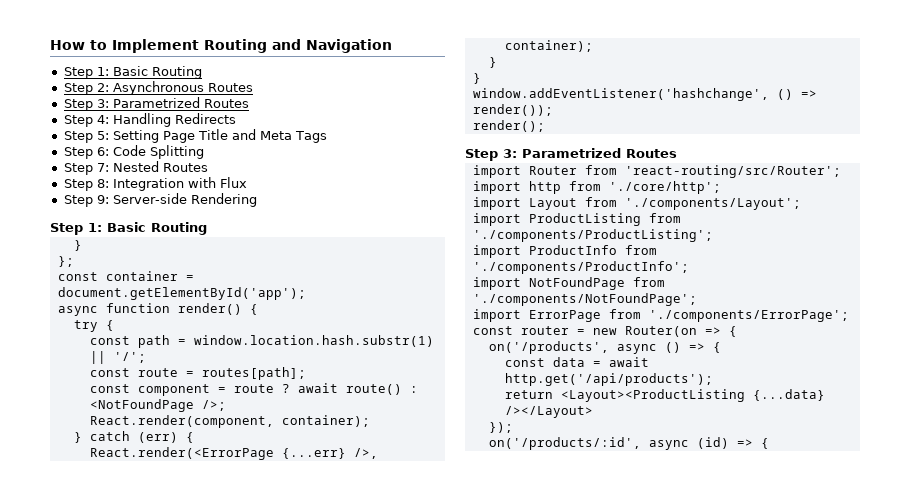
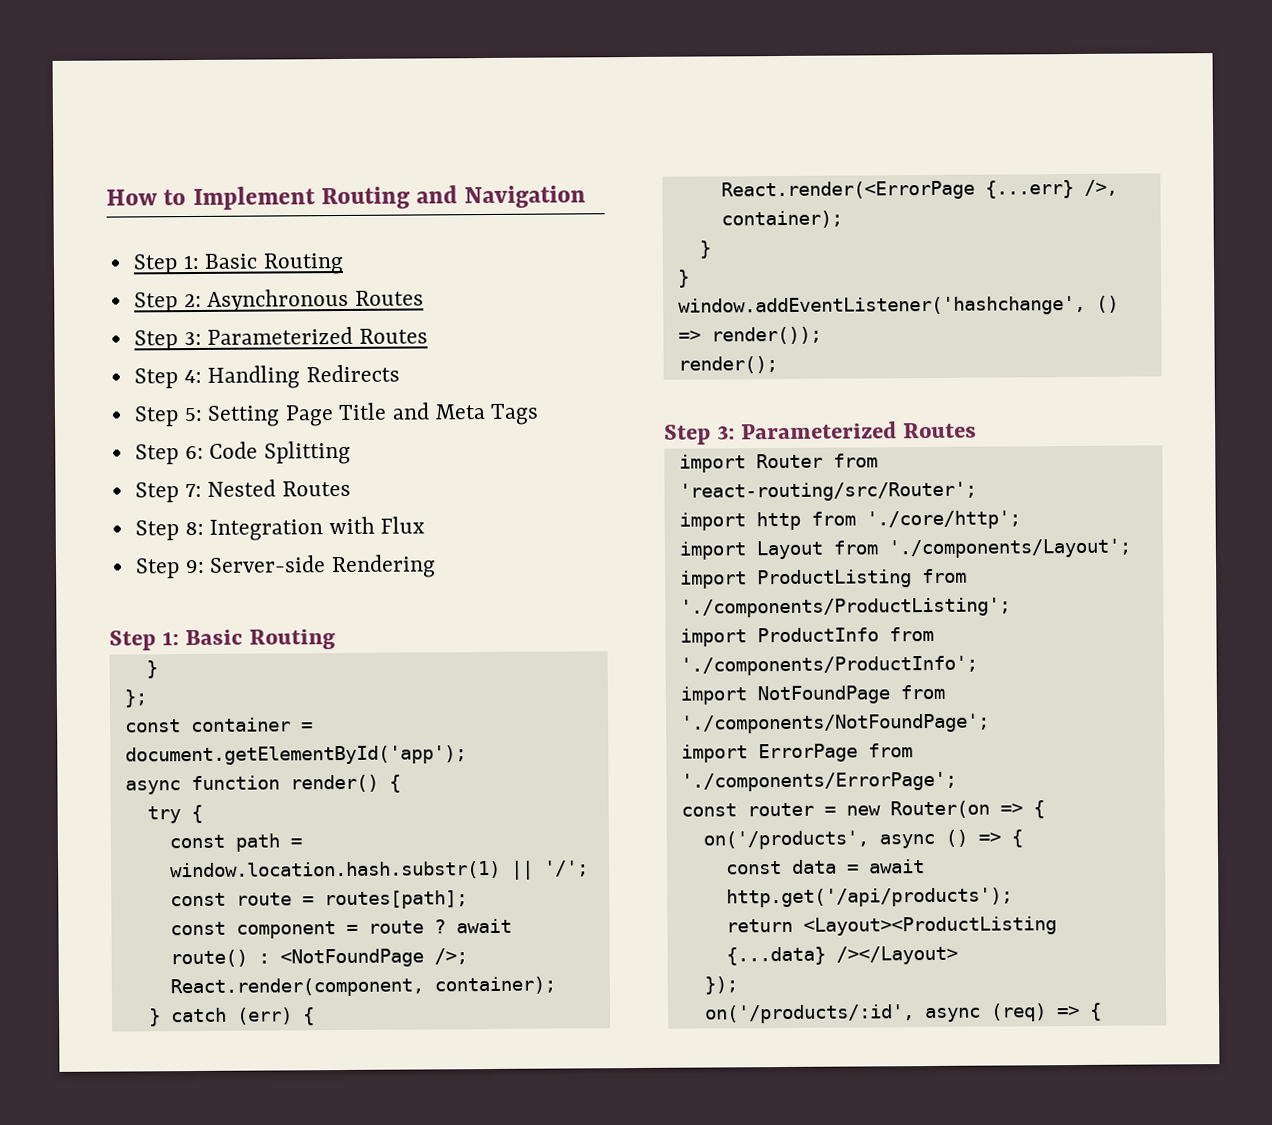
[112,97,200,108] Parametrized -> [207,326,354,345] Parameterized
[522,148,621,158] Parametrized -> [740,421,897,440] Parameterized
[696,437,729,449] (id) -> [990,1003,1047,1022] (req)

